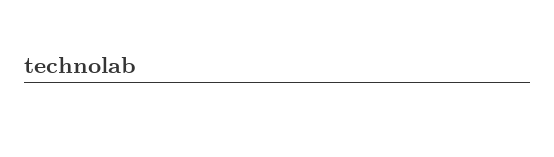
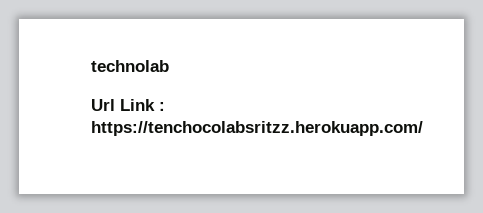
(136, 65) none -> [91,99,165,111] [91,121,423,136] // Url Link : https://tenchocolabsritzz.herokuapp.com/

